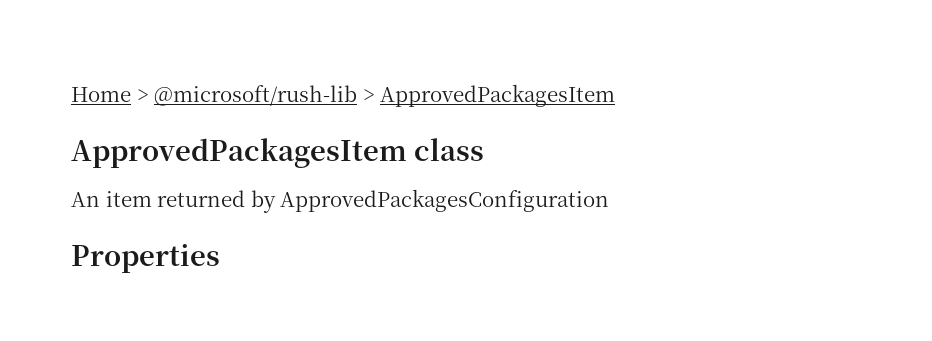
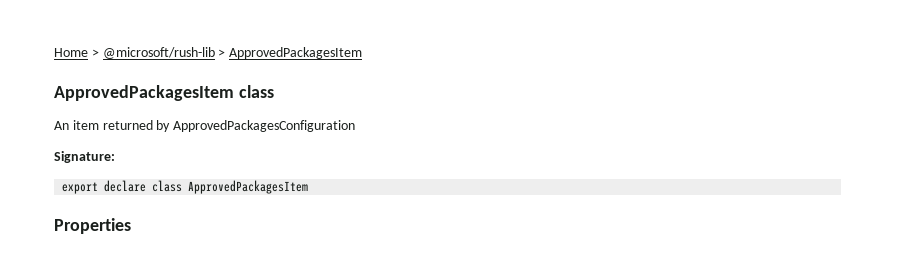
(610, 200) none -> [54,151,115,163] [62,180,309,194] // Signature: // export declare class ApprovedPackagesItem

